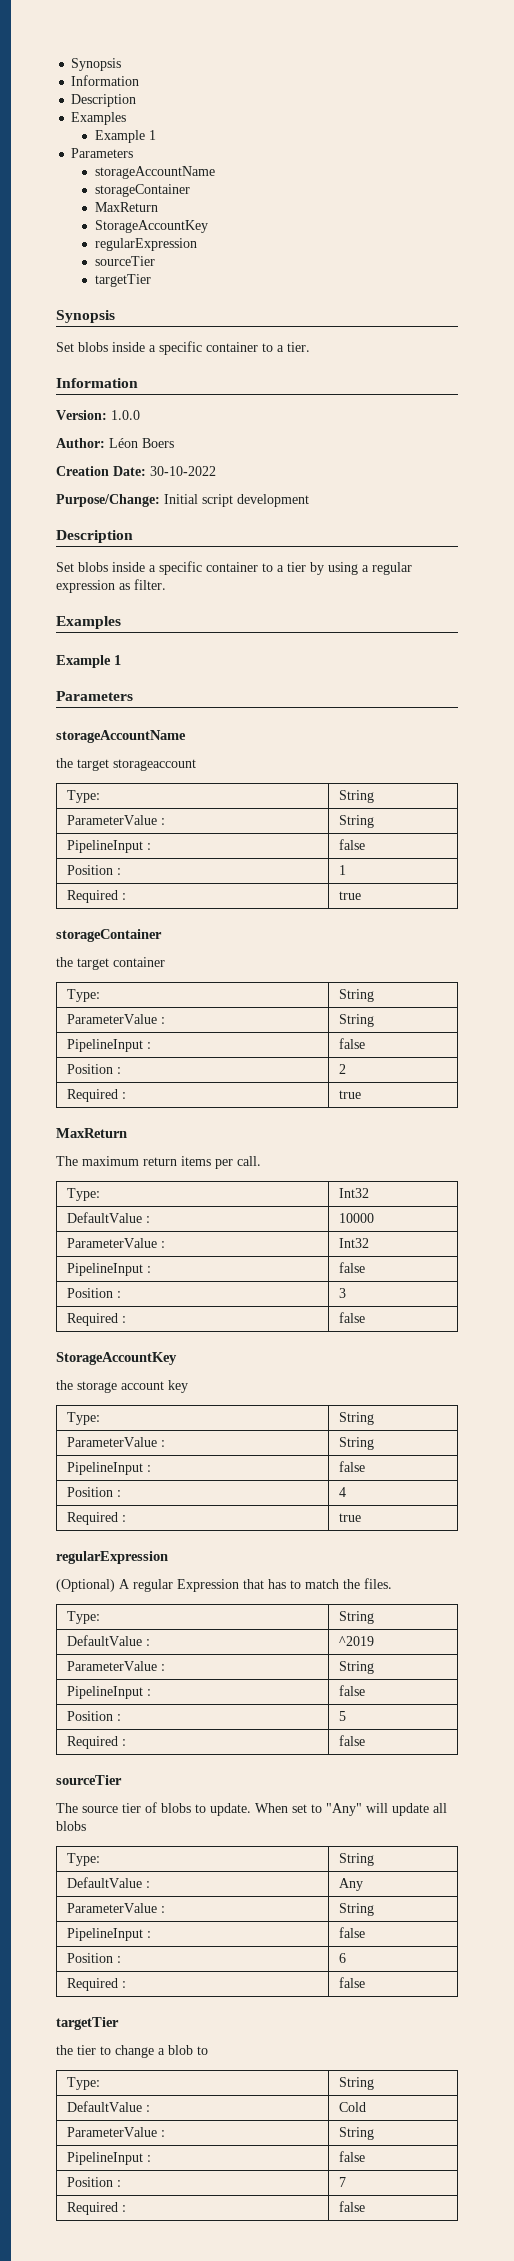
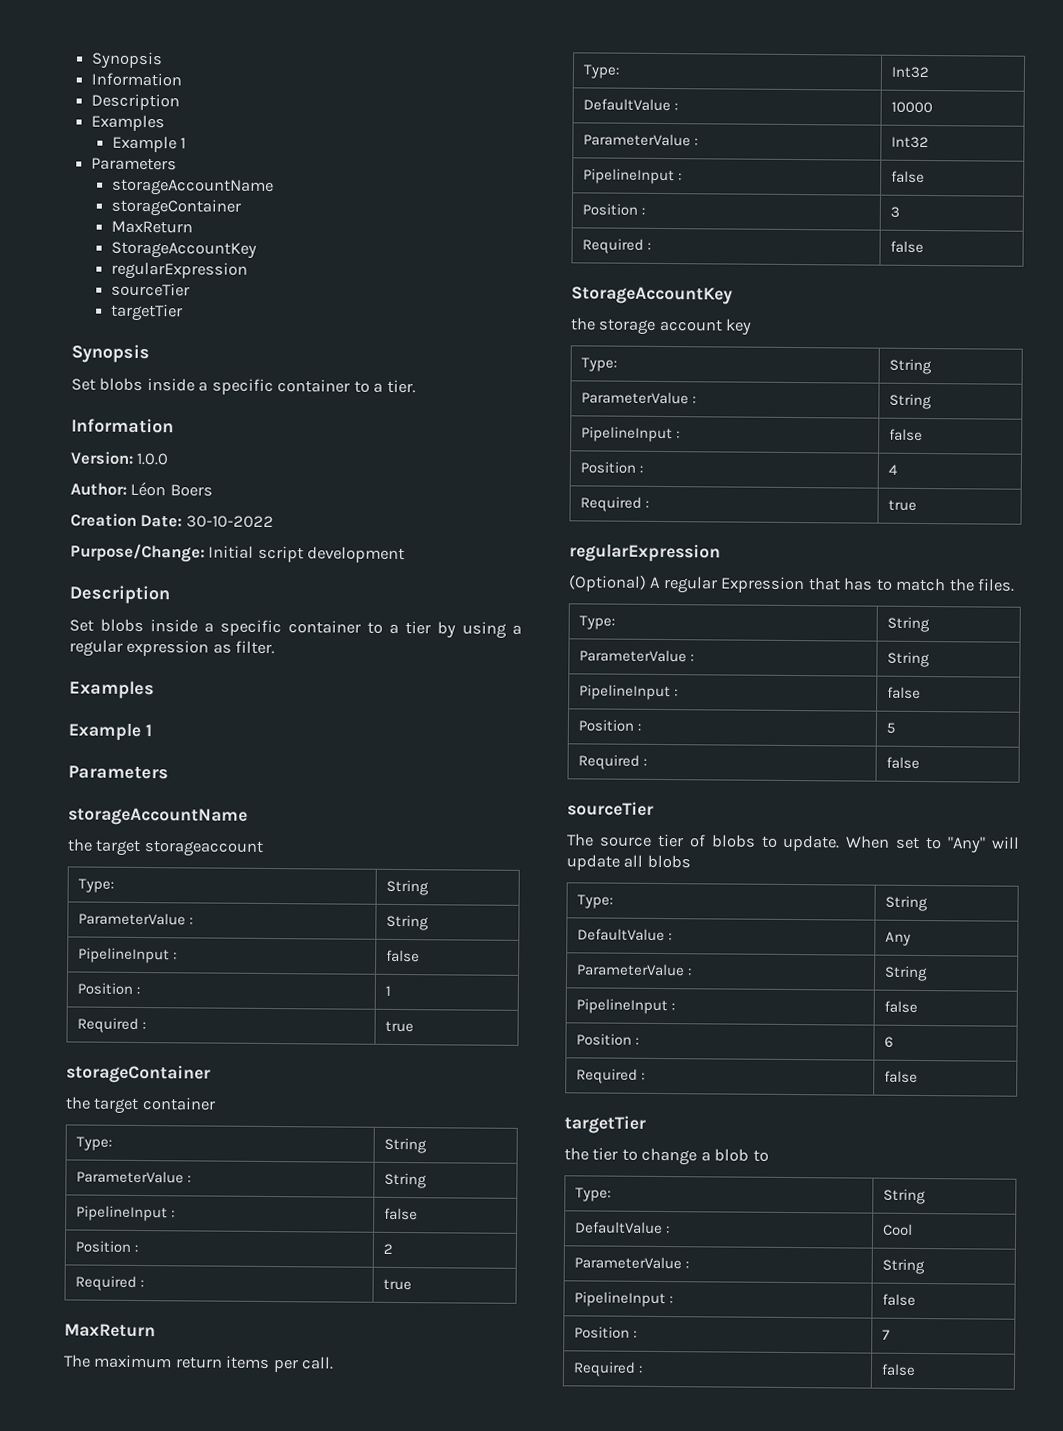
[66,1635,150,1646] [338,1636,374,1646] // DefaultValue : | ^2019 -> (930, 624) none
[338,2102,366,2112] Cold -> [882,1223,913,1236] Cool

